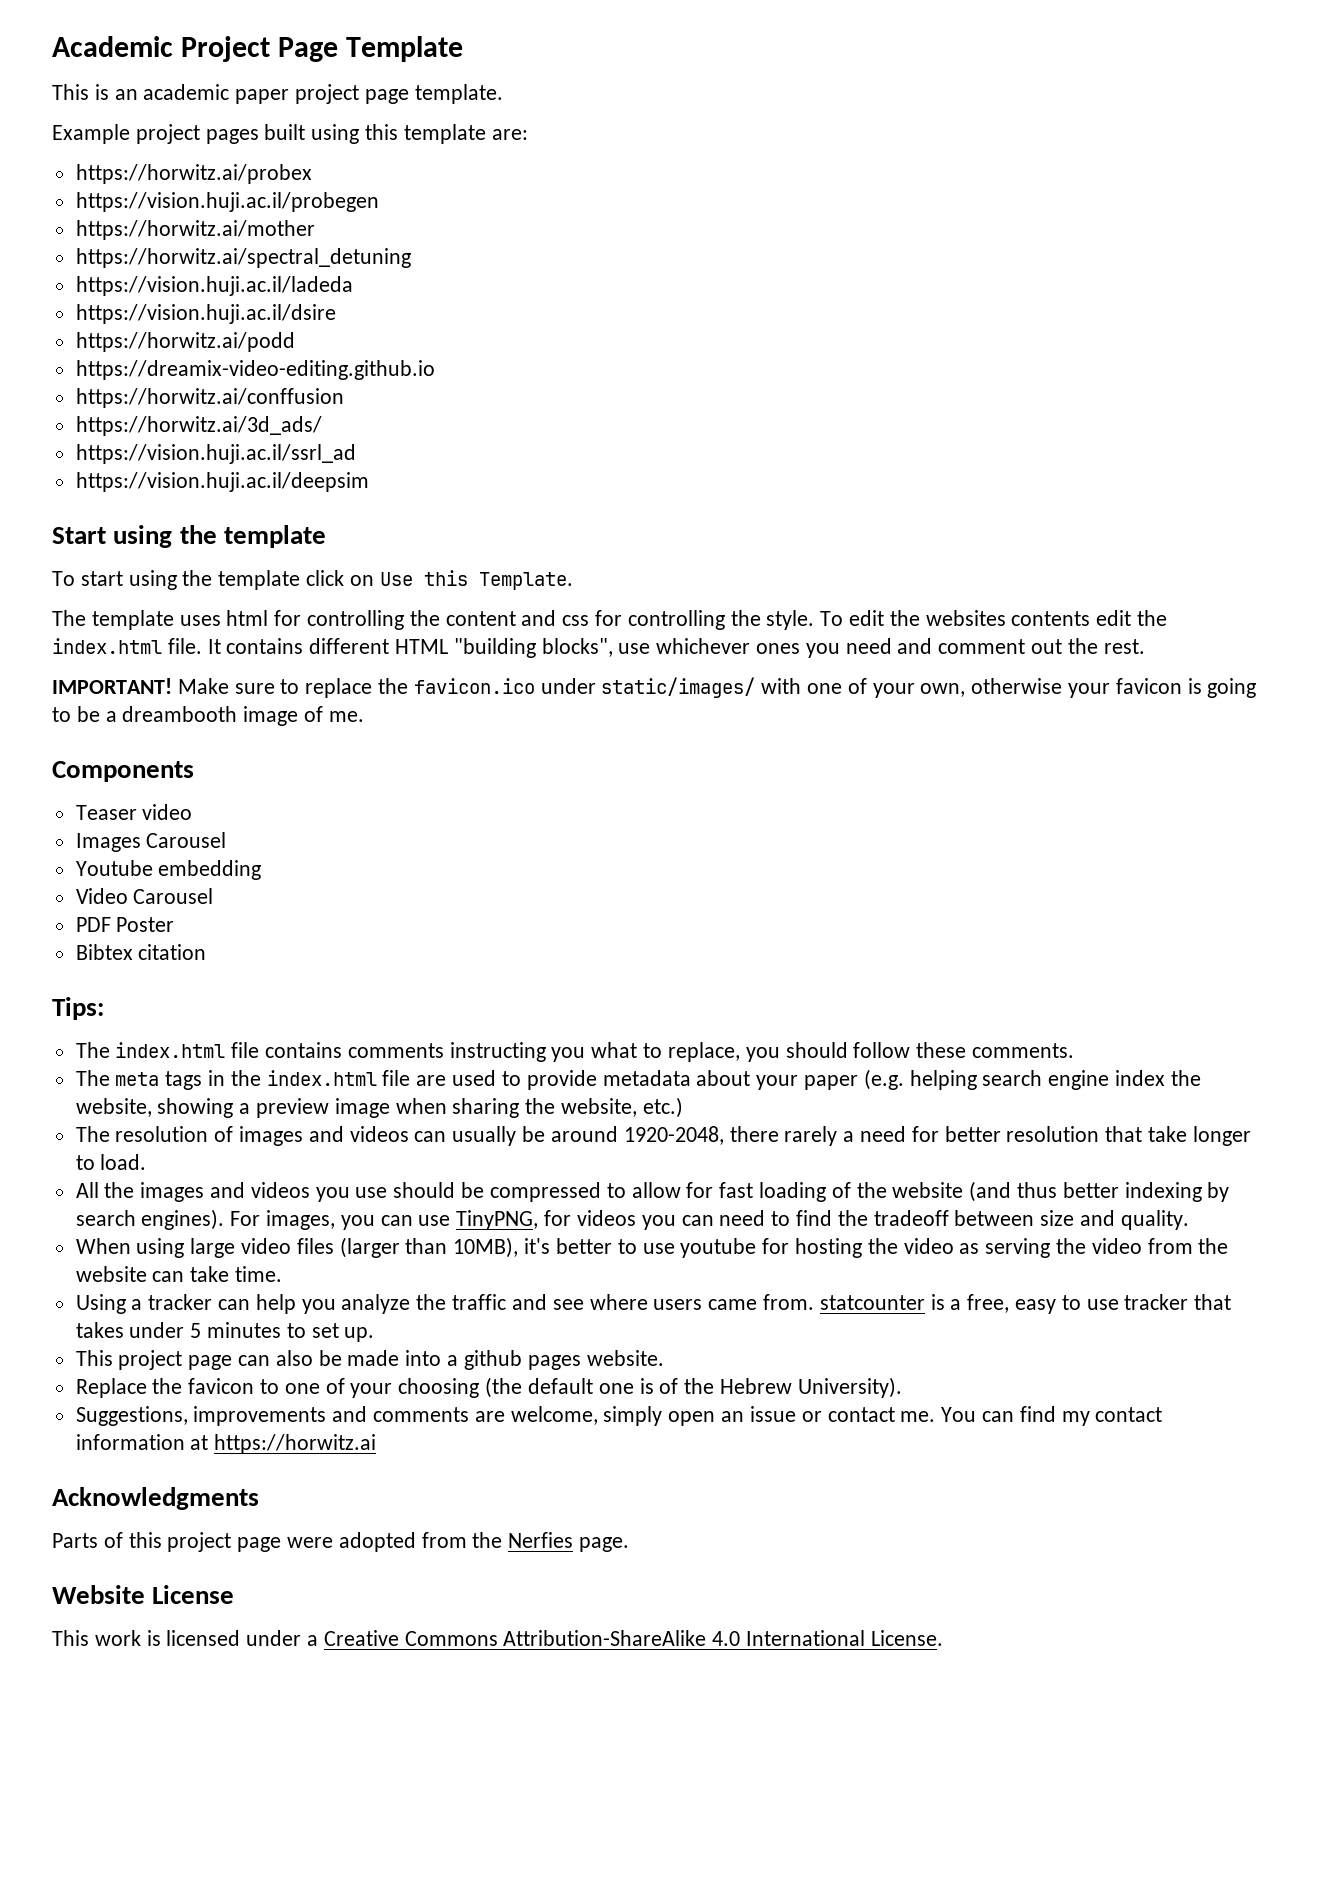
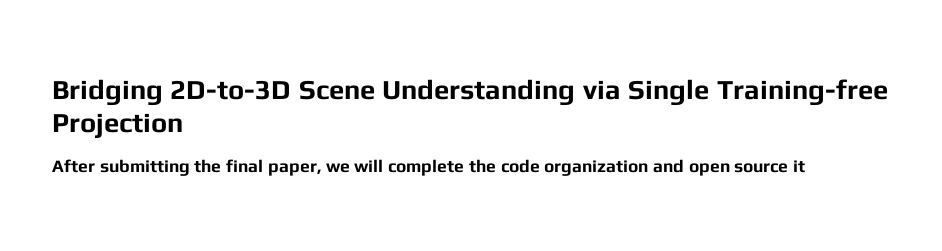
[52,36,464,62] [52,84,503,104] [52,124,528,144] [75,164,312,184] [75,192,379,212] [75,220,315,240] [75,248,411,268] [75,276,353,296] [75,304,336,324] [75,332,295,352] [75,360,435,380] [75,388,344,408] [75,416,322,436] [75,444,356,464] [75,472,369,492] [52,525,326,548] [52,570,573,590] [52,610,1168,630] [52,638,1145,658] [52,677,1257,698] [52,706,364,726] [52,761,194,782] [75,804,193,820] [75,832,227,852] [75,860,262,880] [75,888,214,904] [75,917,175,932] [75,944,207,960] [52,997,104,1020] [75,1042,1074,1062] [75,1069,1201,1090] [75,1097,683,1118] [75,1126,1251,1146] [75,1154,147,1170] [75,1181,1230,1202] [75,1209,1189,1230] [75,1237,1229,1258] [75,1266,283,1282] [75,1294,1232,1314] [75,1322,375,1342] [75,1350,664,1370] [75,1377,902,1398] [75,1406,1163,1426] [75,1434,377,1454] [52,1487,259,1510] [52,1532,630,1552] [52,1585,235,1604] [52,1630,943,1646] Academic Project Page Template // This is an academic paper project page template. // Example project pages built using this template are: // https://horwitz.ai/probex // https://vision.huji.ac.il/probegen // https://horwitz.ai/mother // https://horwitz.ai/spectral_detuning // https://vision.huji.ac.il/ladeda // https://vision.huji.ac.il/dsire // https://horwitz.ai/podd // https://dreamix-video-editing.github.io // https://horwitz.ai/conffusion // https://horwitz.ai/3d_ads/ // https://vision.huji.ac.il/ssrl_ad // https://vision.huji.ac.il/deepsim // Start using the template // To start using the template click on Use this Template. // The template uses html for controlling the content and css for controlling the style. To edit the websites contents edit the index.html file. It contains different HTML "building blocks", use whichever ones you need and comment out the rest. // IMPORTANT! Make sure to replace the favicon.ico under static/images/ with one of your own, otherwise your favicon is going to be a dreambooth image of me. // Components // Teaser video // Images Carousel // Youtube embedding // Video Carousel // PDF Poster // Bibtex citation // Tips: // The index.html file contains comments instructing you what to replace, you should follow these comments. // The meta tags in the index.html file are used to provide metadata about your paper (e.g. helping search engine index the website, showing a preview image when sharing the website, etc.) // The resolution of images and videos can usually be around 1920-2048, there rarely a need for better resolution that take longer to load. // All the images and videos you use should be compressed to allow for fast loading of the website (and thus better indexing by search engines). For images, you can use TinyPNG, for videos you can need to find the tradeoff between size and quality. // When using large video files (larger than 10MB), it's better to use youtube for hosting the video as serving the video from the website can take time. // Using a tracker can help you analyze the traffic and see where users came from. statcounter is a free, easy to use tracker that takes under 5 minutes to set up. // This project page can also be made into a github pages website. // Replace the favicon to one of your choosing (the default one is of the Hebrew University). // Suggestions, improvements and comments are welcome, simply open an issue or contact me. You can find my contact information at https://horwitz.ai // Acknowledgments // Parts of this project page were adopted from the Nerfies page. // Website License // This work is licensed under a Creative Commons Attribution-ShareAlike 4.0 International License. -> [52,79,888,106] [52,113,183,139] [52,159,806,176] Bridging 2D-to-3D Scene Understanding via Single Training-free Projection // After submitting the final paper, we will complete the code organization and open source it

